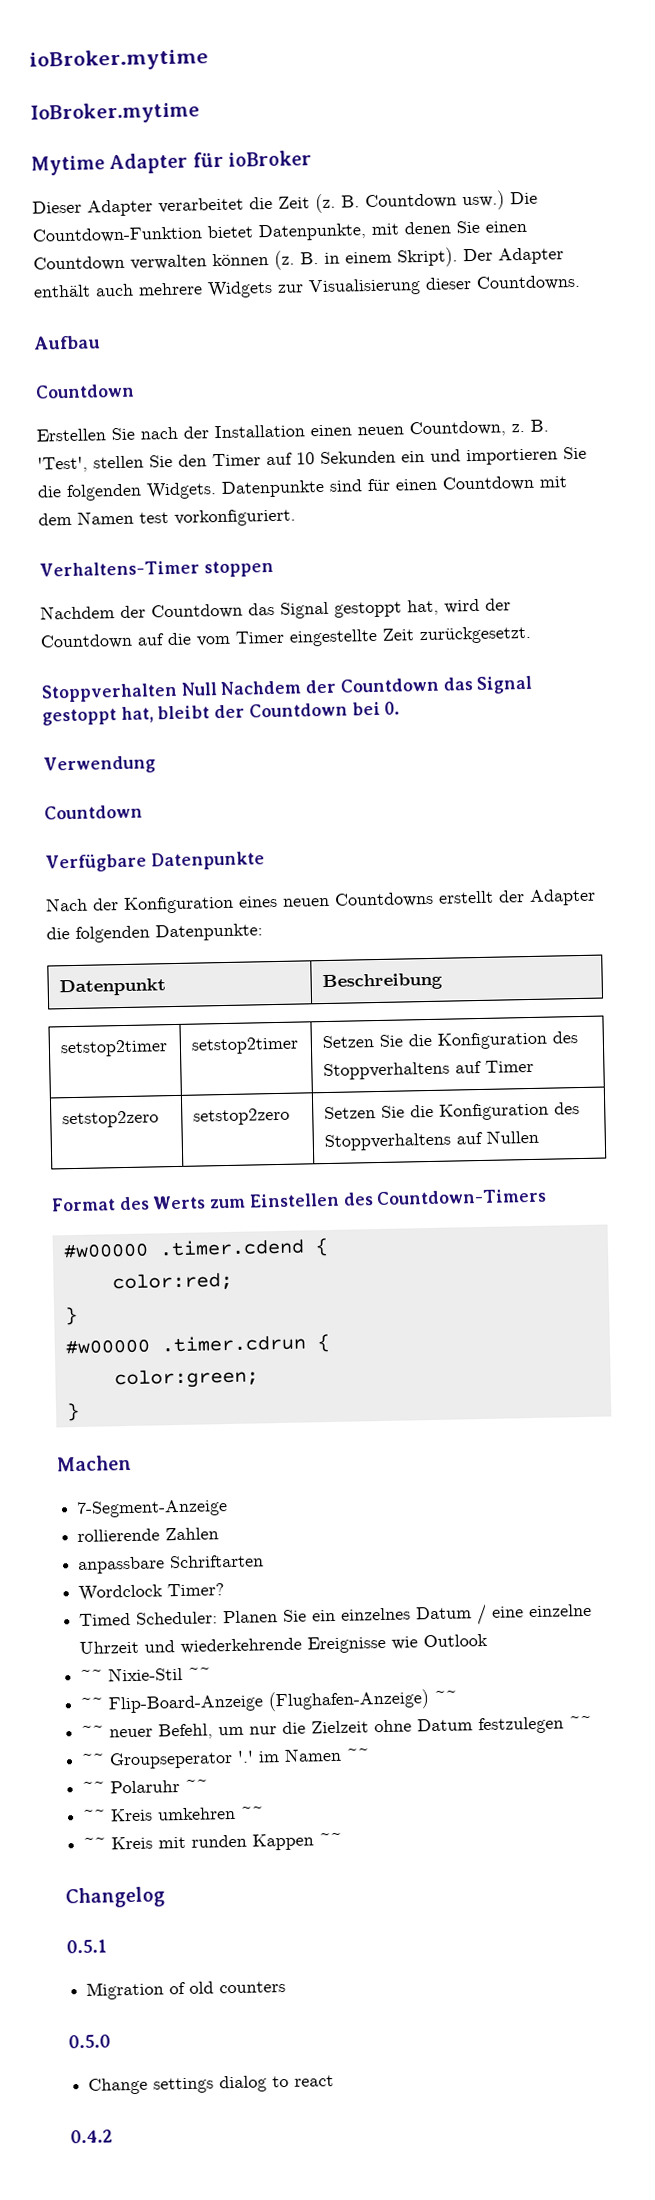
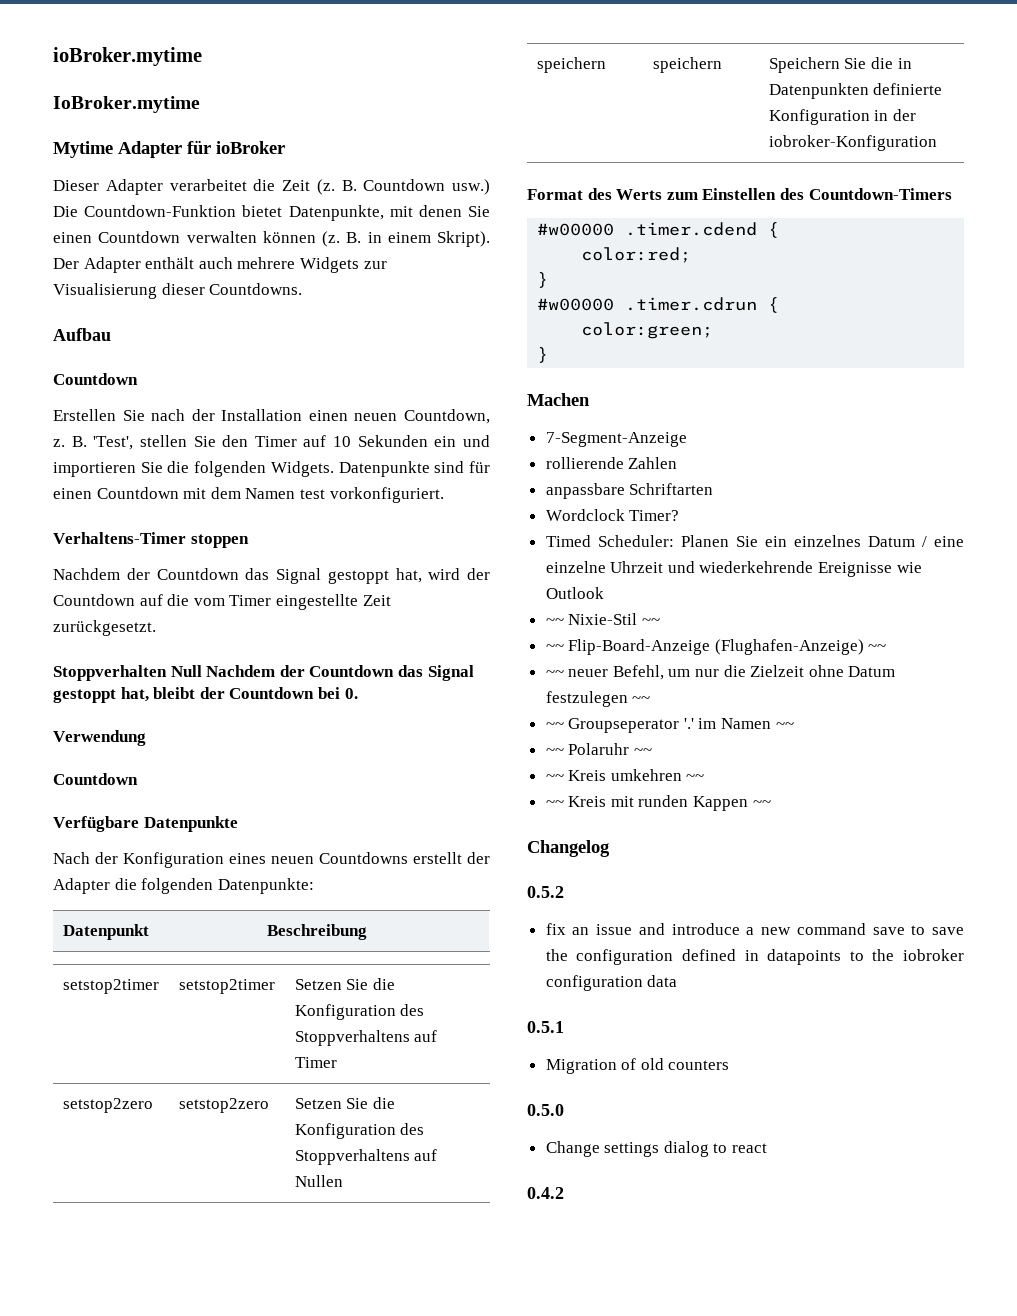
(540, 1136) none -> [536,57,606,73] [652,57,722,73] [768,57,912,73] [768,83,943,99] [768,109,916,125] [768,135,937,151] // speichern | speichern | Speichern Sie die in Datenpunkten definierte Konfiguration in der iobroker-Konfiguration
(165, 1897) none -> [527,886,564,898] [545,923,964,935] [545,949,964,965] [545,975,678,991] // 0.5.2 // fix an issue and introduce a new command save to save the configuration defined in datapoints to the iobroker configuration data

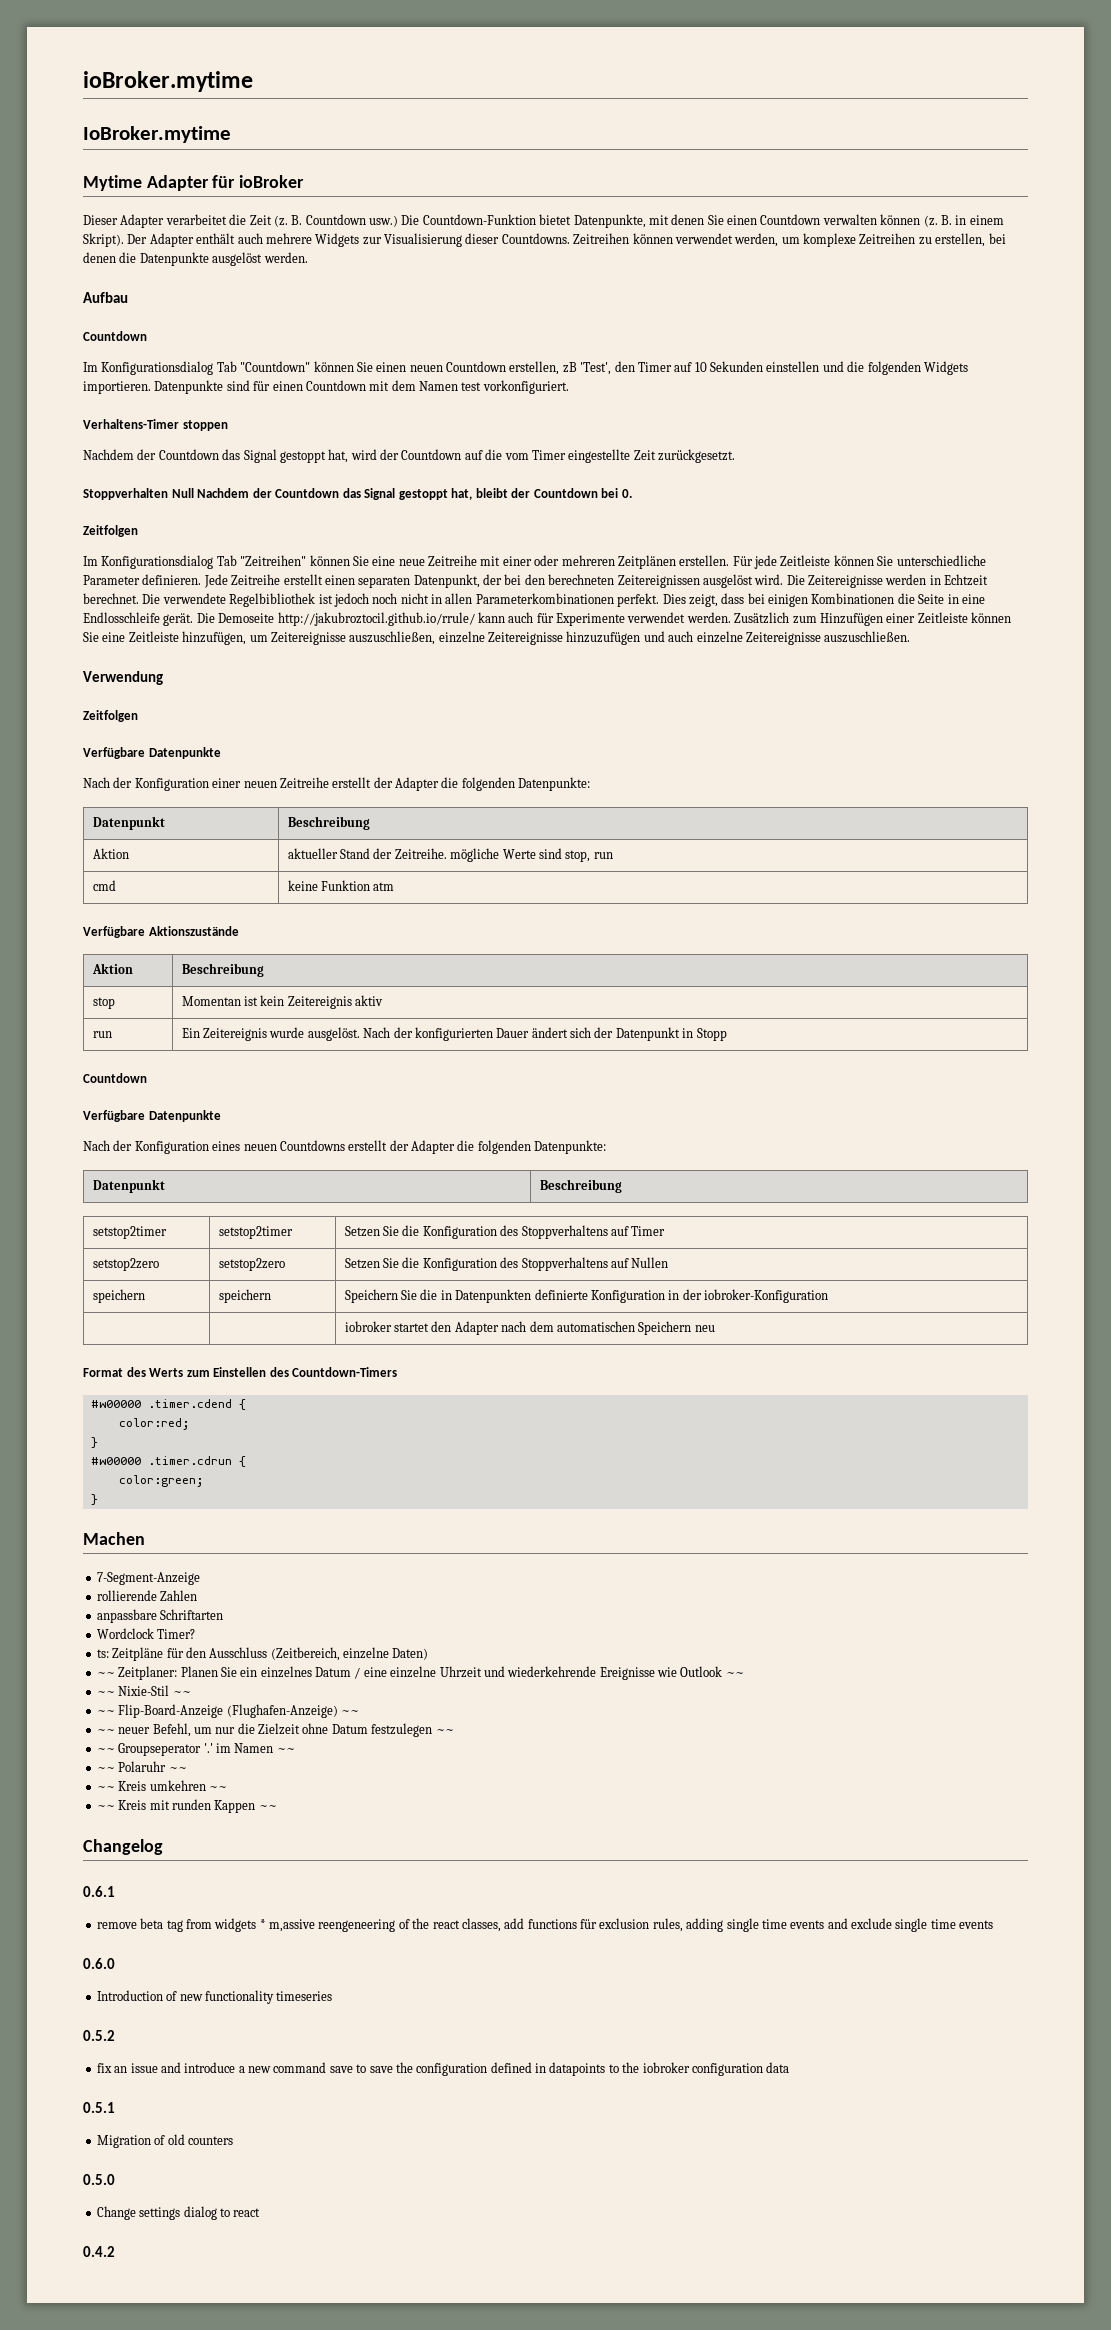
[53,328,111,341] [53,373,138,385] [53,409,490,424] [53,435,216,450] // Aufbau // Countdown // Erstellen Sie nach der Installation einen neuen Countdown, z. B. 'Test', stellen Sie -> [573,233,1006,247] [83,252,308,266] [83,292,128,303] [83,331,147,341] [83,361,612,375] Zeitreihen können verwendet werden, um komplexe Zeitreihen zu erstellen, bei denen die Datenpunkte ausgelöst werden. // Aufbau // Countdown // Im Konfigurationsdialog Tab "Countdown" können Sie einen neuen Countdown erstellen, zB 'Test',
[434,435,490,447] [53,461,334,477] ein und importieren Sie die folgenden Widgets. -> [766,361,968,375] [83,381,151,394] einstellen und die folgenden Widgets importieren.
[53,730,146,746] Verwendung -> [83,525,138,537] [83,555,986,569] [83,574,989,588] [83,593,985,607] [83,612,1011,626] [83,631,911,645] [83,671,163,685] [83,710,138,722] [83,747,221,759] [83,777,591,791] [92,816,165,830] [287,816,370,830] [92,848,129,859] [287,848,613,862] [92,880,116,891] [287,880,395,891] [83,926,239,938] [91,963,133,974] [181,963,264,977] [92,997,115,1009] [181,995,384,1009] [92,1031,112,1038] [181,1027,727,1041] Zeitfolgen // Im Konfigurationsdialog Tab "Zeitreihen" können Sie eine neue Zeitreihe mit einer oder mehreren Zeitplänen erstellen. Für jede Zeitleiste können Sie unterschiedliche Parameter definieren. Jede Zeitreihe erstellt einen separaten Datenpunkt, der bei den berechneten Zeitereignissen ausgelöst wird. Die Zeitereignisse werden in Echtzeit berechnet. Die verwendete Regelbibliothek ist jedoch noch nicht in allen Parameterkombinationen perfekt. Dies zeigt, dass bei einigen Kombinationen die Seite in eine Endlosschleife gerät. Die Demoseite http://jakubroztocil.github.io/rrule/ kann auch für Experimente verwendet werden. Zusätzlich zum Hinzufügen einer Zeitleiste können Sie eine Zeitleiste hinzufügen, um Zeitereignisse auszuschließen, einzelne Zeitereignisse hinzuzufügen und auch einzelne Zeitereignisse auszuschließen. // Verwendung // Zeitfolgen // Verfügbare Datenpunkte // Nach der Konfiguration einer neuen Zeitreihe erstellt der Adapter die folgenden Datenpunkte: // Datenpunkt | Beschreibung // Aktion | aktueller Stand der Zeitreihe. mögliche Werte sind stop, run // cmd | keine Funktion atm // Verfügbare Aktionszustände // Aktion | Beschreibung // stop | Momentan ist kein Zeitereignis aktiv // run | Ein Zeitereignis wurde ausgelöst. Nach der konfigurierten Dauer ändert sich der Datenpunkt in Stopp
(937, 143) none -> [344,1321,715,1335] // | | iobroker startet den Adapter nach dem automatischen Speichern neu
[545,535,674,547] Timed Scheduler: -> [96,1647,429,1661] [96,1666,178,1680] ts: Zeitpläne für den Ausschluss (Zeitbereich, einzelne Daten) // ~~ Zeitplaner:
(604, 593) none -> [725,1672,744,1677] ~~
(610, 848) none -> [83,1886,115,1897] [96,1918,994,1932] [83,1958,115,1969] [96,1990,333,2004] // 0.6.1 // remove beta tag from widgets * m,assive reengeneering of the react classes, add functions für exclusion rules, adding single time events and exclude single time events // 0.6.0 // Introduction of new functionality timeseries

